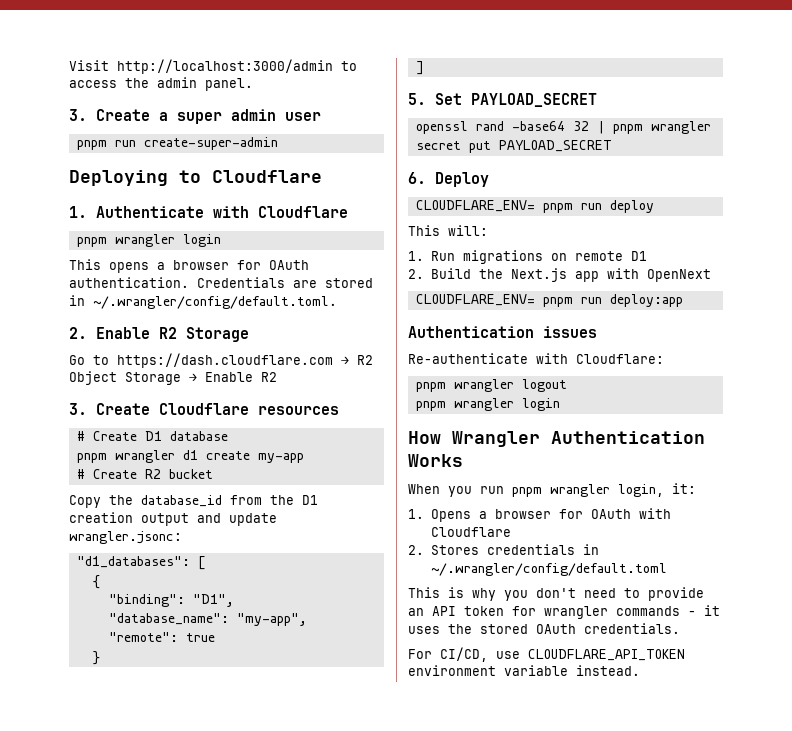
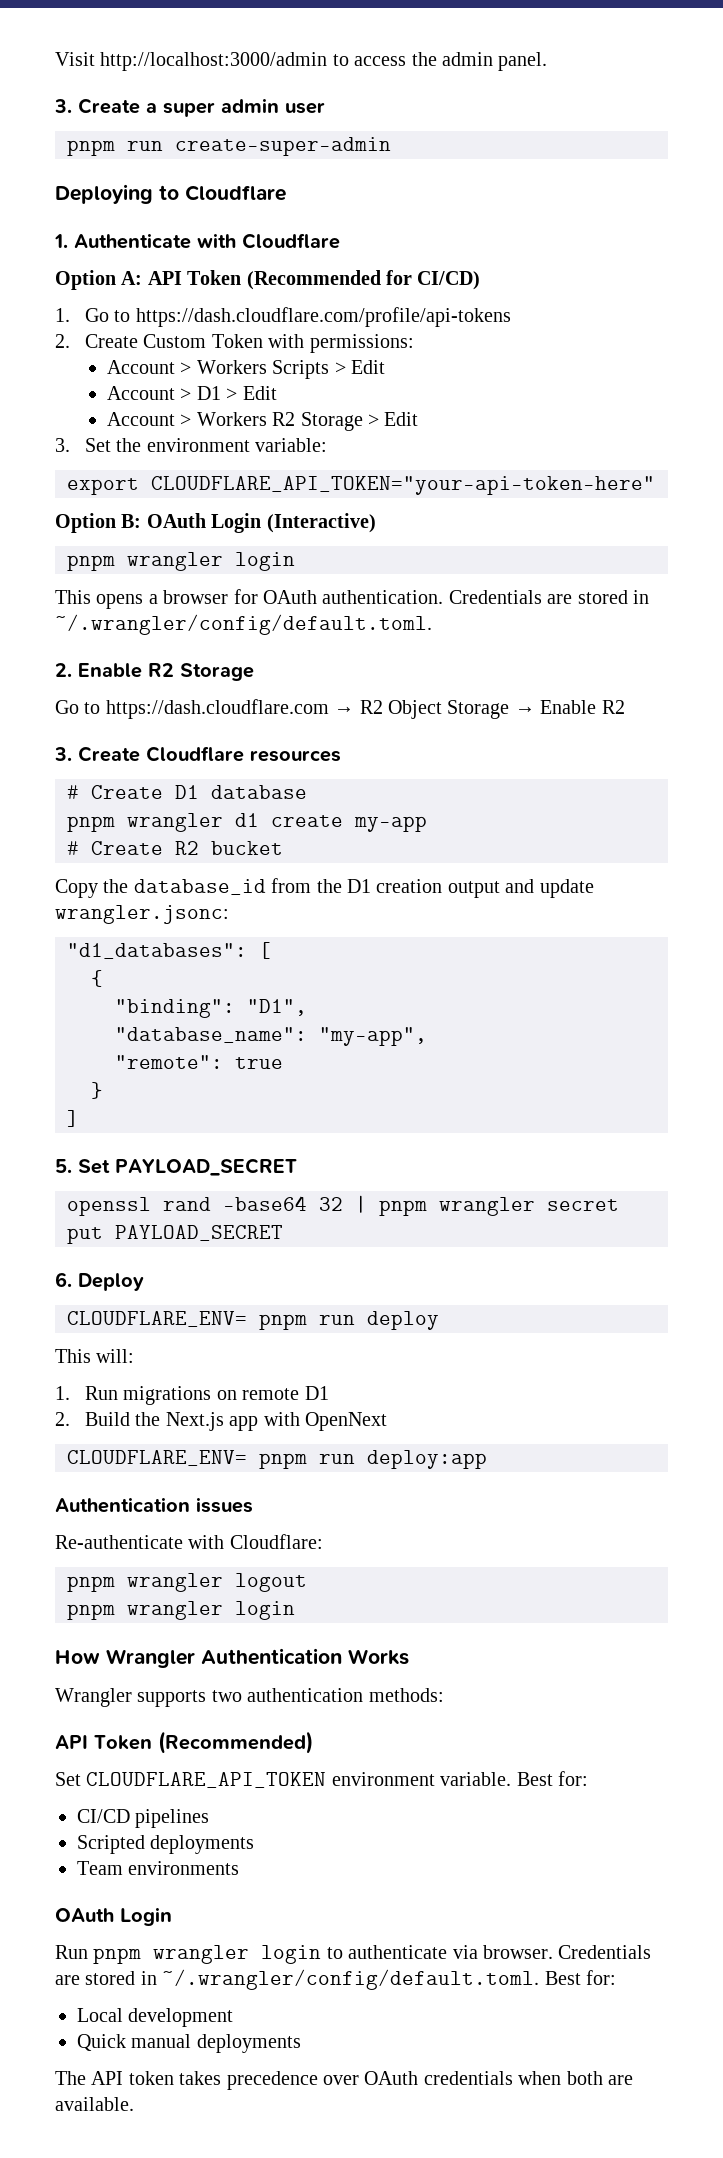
(348, 212) none -> [55,270,481,290] [55,307,511,327] [55,334,414,353] [107,360,386,379] [107,386,277,400] [107,412,419,431] [55,438,328,452] [67,476,655,495] [55,513,376,533] // Option A: API Token (Recommended for CI/CD) // 1. Go to https://dash.cloudflare.com/profile/api-tokens // 2. Create Custom Token with permissions: // Account > Workers Scripts > Edit // Account > D1 > Edit // Account > Workers R2 Storage > Edit // 3. Set the environment variable: // export CLOUDFLARE_API_TOKEN="your-api-token-here" // Option B: OAuth Login (Interactive)
[408,483,696,497] [408,508,671,522] [430,527,511,537] [408,544,599,555] [430,563,667,576] [408,587,704,601] [408,605,720,619] [408,623,680,634] [408,647,685,662] [408,665,640,676] When you run pnpm wrangler login, it: // 1. Opens a browser for OAuth with Cloudflare // 2. Stores credentials in ~/.wrangler/config/default.toml // This is why you don't need to provide an API token for wrangler commands - it uses the stored OAuth credentials. // For CI/CD, use CLOUDFLARE_API_TOKEN environment variable instead. -> [55,1688,444,1707] [55,1731,313,1754] [55,1771,588,1788] [77,1809,210,1828] [77,1835,255,1854] [77,1861,240,1875] [55,1907,172,1926] [55,1945,652,1964] [55,1969,616,1990] [77,2008,234,2027] [77,2034,301,2053] [55,2071,633,2090] [55,2097,134,2111] Wrangler supports two authentication methods: // API Token (Recommended) // Set CLOUDFLARE_API_TOKEN environment variable. Best for: // CI/CD pipelines // Scripted deployments // Team environments // OAuth Login // Run pnpm wrangler login to authenticate via browser. Credentials are stored in ~/.wrangler/config/default.toml. Best for: // Local development // Quick manual deployments // The API token takes precedence over OAuth credentials when both are available.

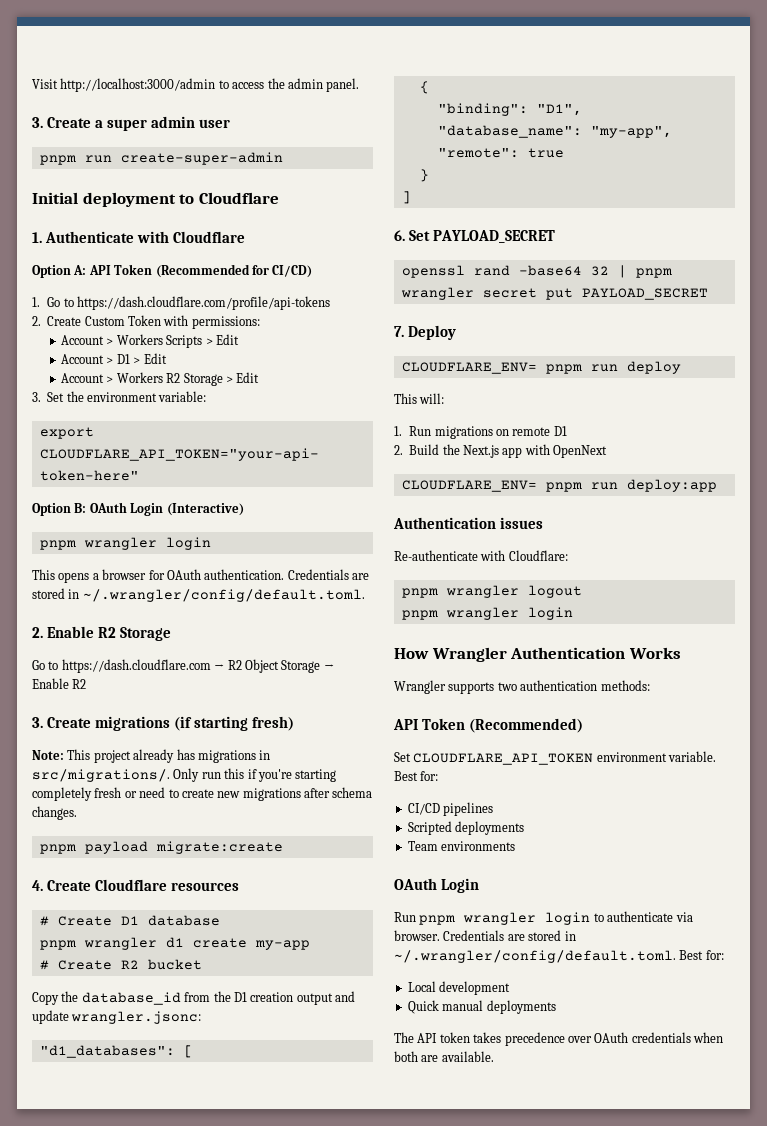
[55,184,153,204] Deploying -> [32,192,176,207] Initial deployment
(140, 754) none -> [94,716,294,731] [32,749,271,763] [32,768,337,782] [32,787,373,801] [32,806,77,820] [39,841,283,854] [32,880,91,891] migrations (if starting fresh) // Note: This project already has migrations in src/migrations/. Only run this if you're starting completely fresh or need to create new migrations after schema changes. // pnpm payload migrate:create // 4. Create
[55,1159,72,1173] 5. -> [394,230,405,241] 6.
[55,1272,72,1287] 6. -> [394,326,404,337] 7.

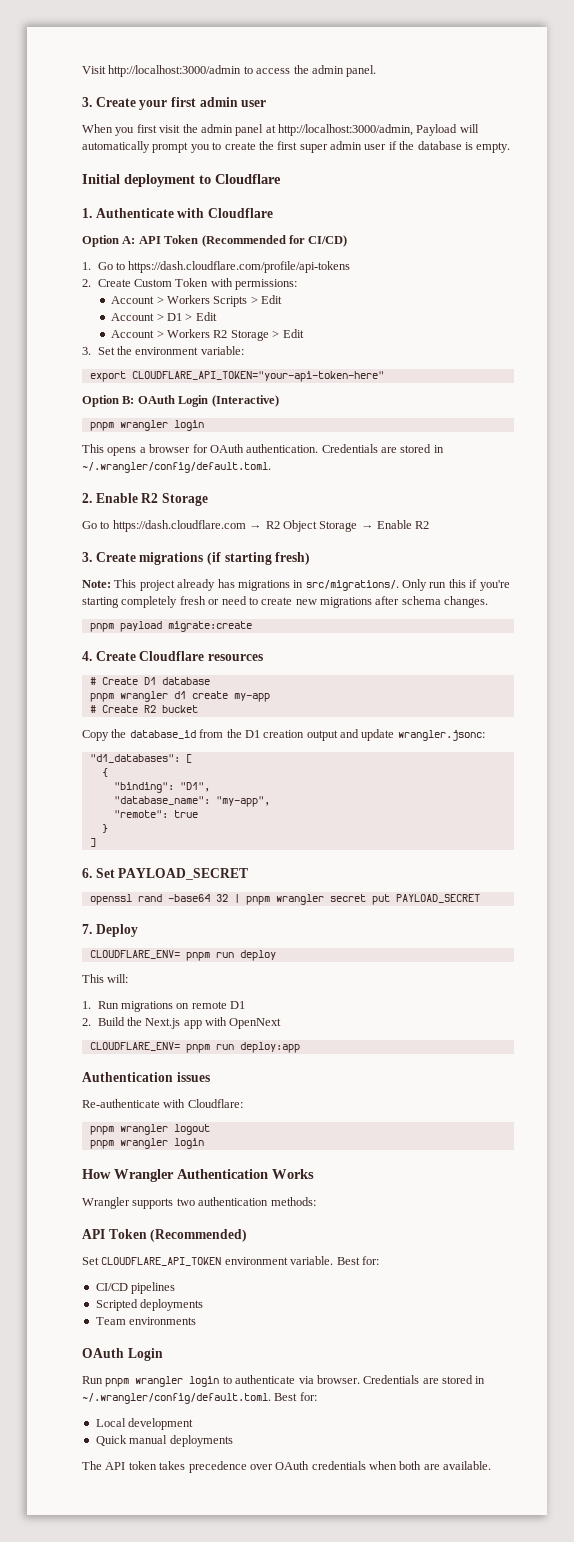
[94,116,230,131] [39,152,283,165] a super admin user // pnpm run create-super-admin -> [139,97,267,110] [82,124,479,136] [82,141,511,153] your first admin user // When you first visit the admin panel at http://localhost:3000/admin, Payload will automatically prompt you to create the first super admin user if the database is empty.

